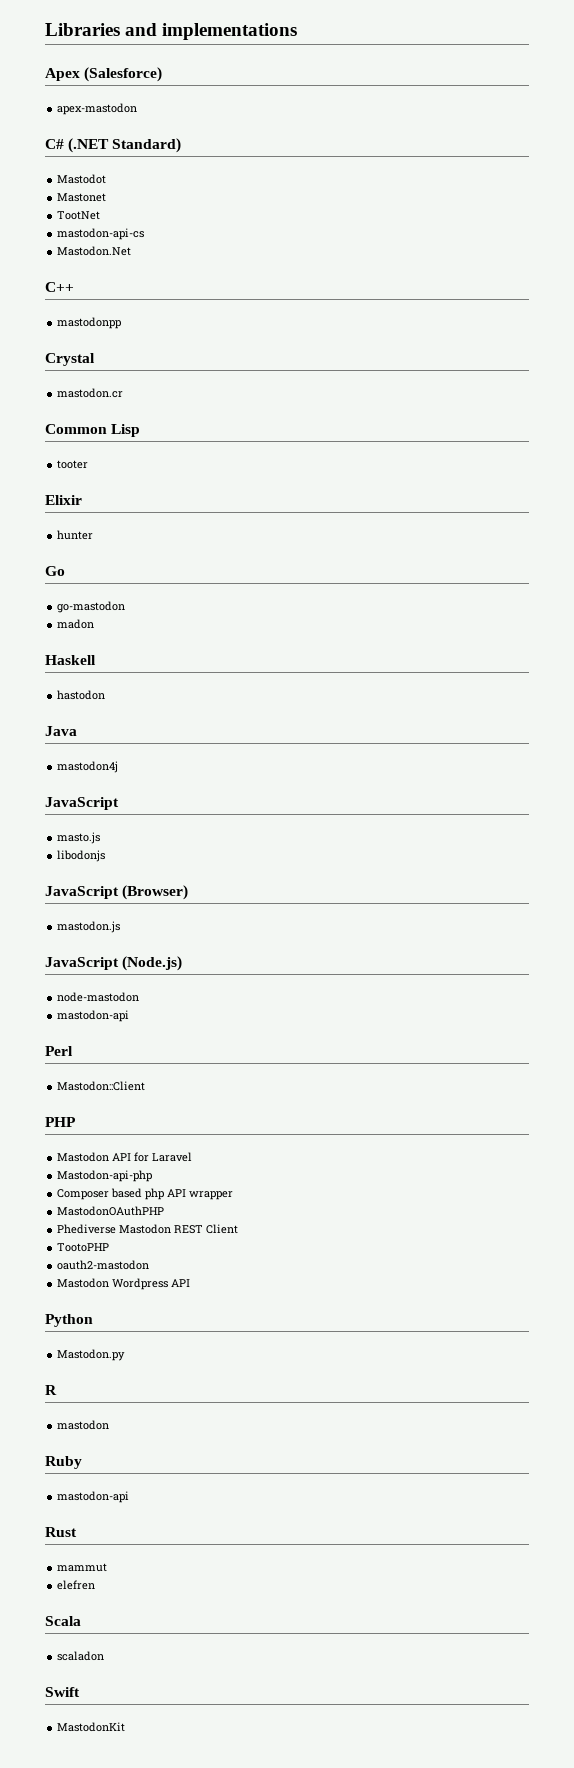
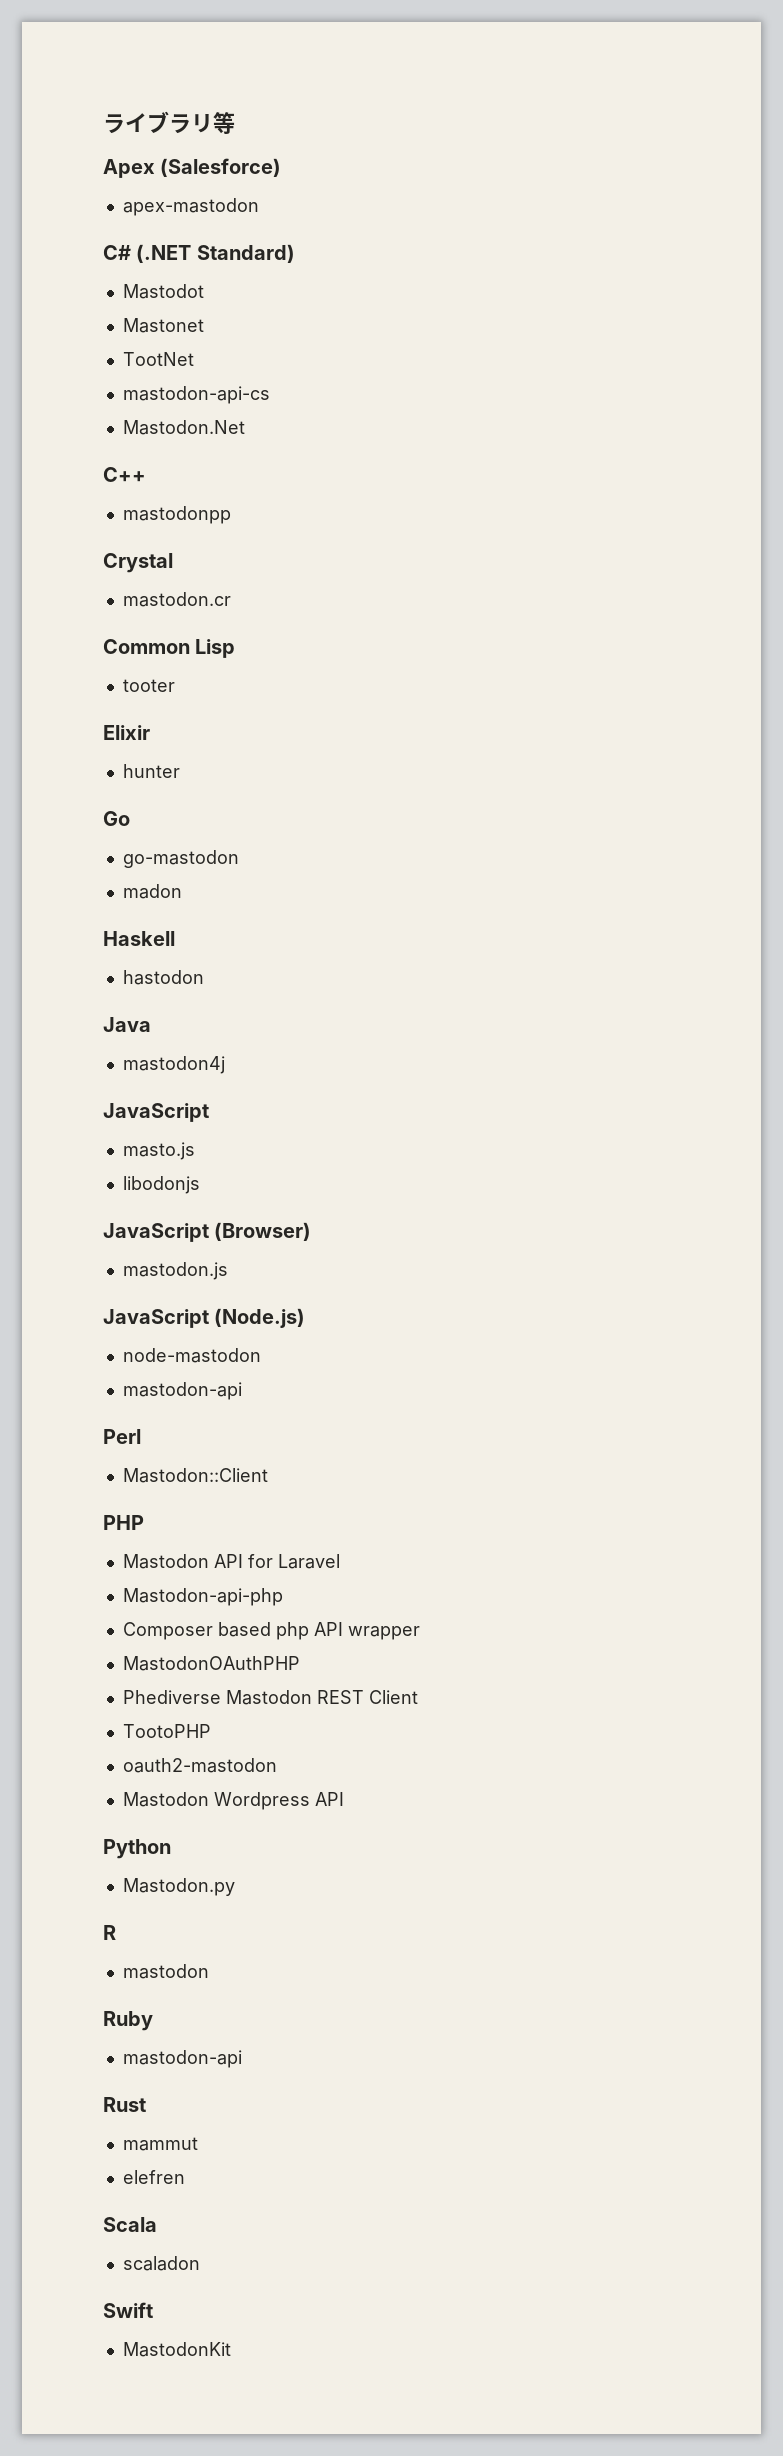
[45,23,298,40] Libraries and implementations -> [103,111,235,134] ライブラリ等

